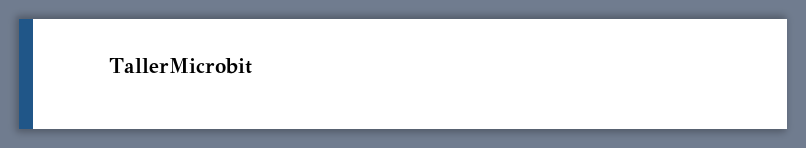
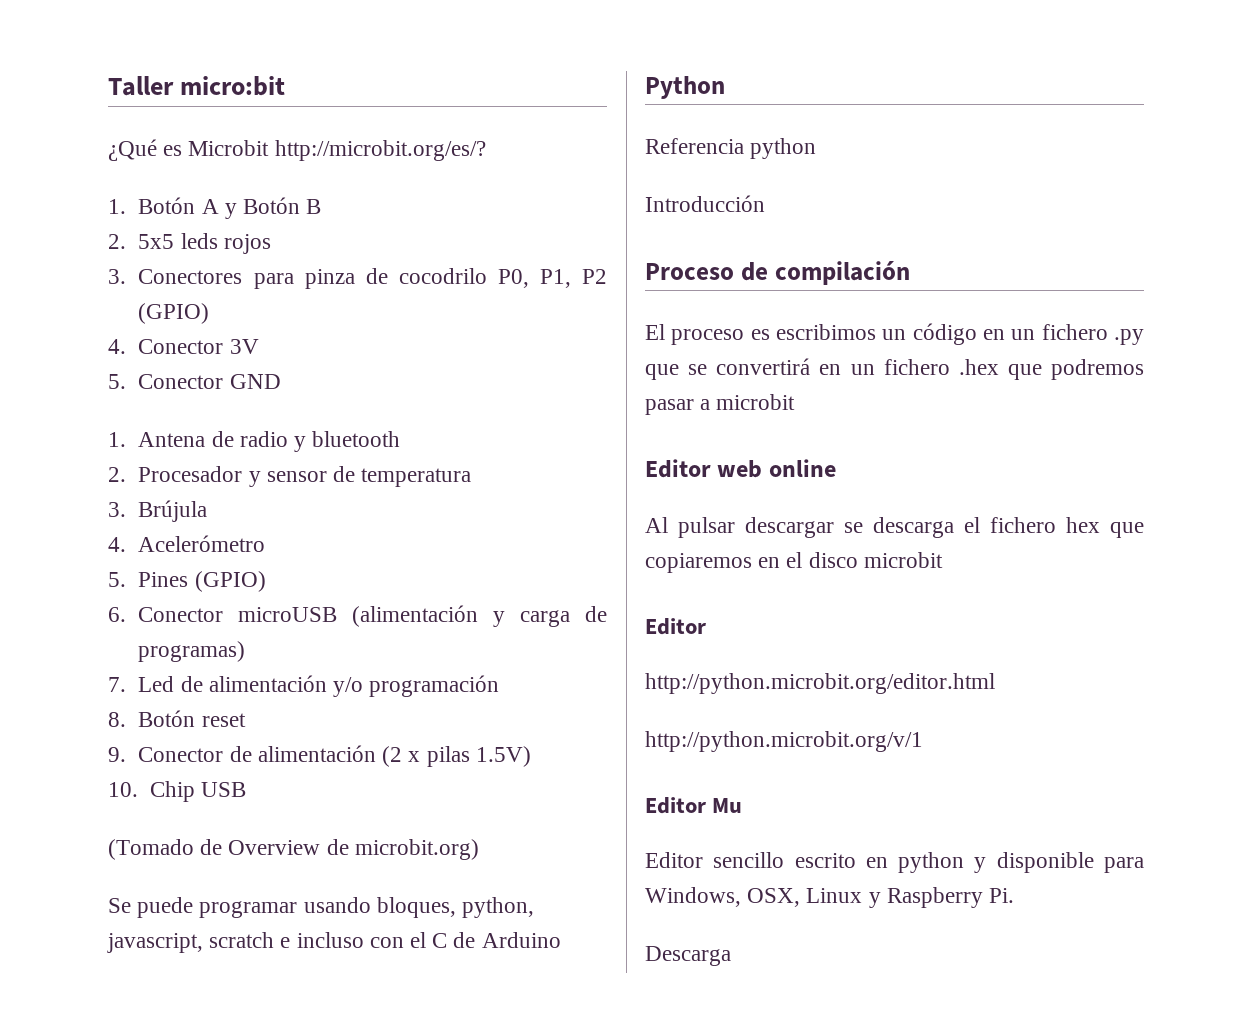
[109,58,252,74] TallerMicrobit -> [108,76,286,96] [108,139,486,161] [108,197,322,219] [108,233,271,254] [108,268,607,289] [138,303,210,324] [108,339,259,354] [108,374,281,389] [108,431,401,452] [108,466,472,487] [108,500,208,522] [108,535,266,552] [108,571,266,592] [108,605,607,627] [138,641,246,662] [108,675,500,697] [108,710,246,727] [108,745,531,767] [108,781,246,802] [108,839,479,860] [108,897,535,918] [107,932,561,953] [645,76,725,99] [645,138,817,159] [645,195,765,212] [645,261,910,285] [645,323,1144,345] [645,358,1144,380] [645,394,796,415] [645,459,836,478] [645,517,1144,538] [645,552,943,573] [645,618,706,635] [645,673,995,694] [645,731,923,752] [645,797,743,814] [645,852,1144,873] [645,887,1015,908] [645,946,731,966] Taller micro:bit // ¿Qué es Microbit http://microbit.org/es/? // 1. Botón A y Botón B // 2. 5x5 leds rojos // 3. Conectores para pinza de cocodrilo P0, P1, P2 (GPIO) // 4. Conector 3V // 5. Conector GND // 1. Antena de radio y bluetooth // 2. Procesador y sensor de temperatura // 3. Brújula // 4. Acelerómetro // 5. Pines (GPIO) // 6. Conector microUSB (alimentación y carga de programas) // 7. Led de alimentación y/o programación // 8. Botón reset // 9. Conector de alimentación (2 x pilas 1.5V) // 10. Chip USB // (Tomado de Overview de microbit.org) // Se puede programar usando bloques, python, javascript, scratch e incluso con el C de Arduino // Python // Referencia python // Introducción // Proceso de compilación // El proceso es escribimos un código en un fichero .py que se convertirá en un fichero .hex que podremos pasar a microbit // Editor web online // Al pulsar descargar se descarga el fichero hex que copiaremos en el disco microbit // Editor // http://python.microbit.org/editor.html // http://python.microbit.org/v/1 // Editor Mu // Editor sencillo escrito en python y disponible para Windows, OSX, Linux y Raspberry Pi. // Descarga

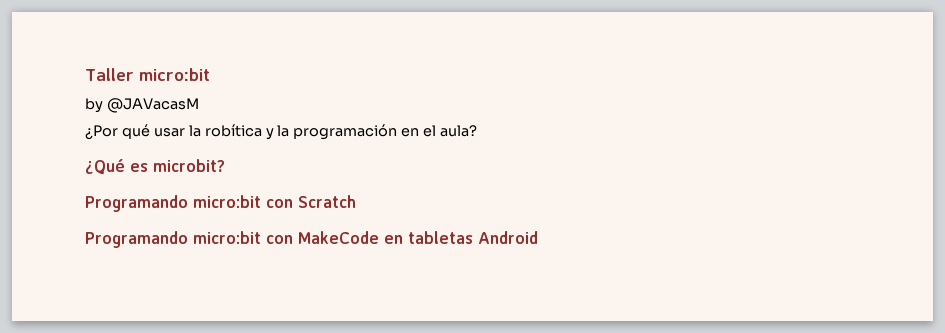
[108,139,486,161] [108,197,322,219] [108,233,271,254] [108,268,607,289] [138,303,210,324] [108,339,259,354] [108,374,281,389] [108,431,401,452] [108,466,472,487] [108,500,208,522] [108,535,266,552] [108,571,266,592] [108,605,607,627] [138,641,246,662] [108,675,500,697] [108,710,246,727] [108,745,531,767] [108,781,246,802] [108,839,479,860] [108,897,535,918] [107,932,561,953] [645,76,725,99] [645,138,817,159] [645,195,765,212] [645,261,910,285] [645,323,1144,345] [645,358,1144,380] [645,394,796,415] [645,459,836,478] [645,517,1144,538] [645,552,943,573] [645,618,706,635] [645,673,995,694] [645,731,923,752] [645,797,743,814] [645,852,1144,873] [645,887,1015,908] [645,946,731,966] ¿Qué es Microbit http://microbit.org/es/? // 1. Botón A y Botón B // 2. 5x5 leds rojos // 3. Conectores para pinza de cocodrilo P0, P1, P2 (GPIO) // 4. Conector 3V // 5. Conector GND // 1. Antena de radio y bluetooth // 2. Procesador y sensor de temperatura // 3. Brújula // 4. Acelerómetro // 5. Pines (GPIO) // 6. Conector microUSB (alimentación y carga de programas) // 7. Led de alimentación y/o programación // 8. Botón reset // 9. Conector de alimentación (2 x pilas 1.5V) // 10. Chip USB // (Tomado de Overview de microbit.org) // Se puede programar usando bloques, python, javascript, scratch e incluso con el C de Arduino // Python // Referencia python // Introducción // Proceso de compilación // El proceso es escribimos un código en un fichero .py que se convertirá en un fichero .hex que podremos pasar a microbit // Editor web online // Al pulsar descargar se descarga el fichero hex que copiaremos en el disco microbit // Editor // http://python.microbit.org/editor.html // http://python.microbit.org/v/1 // Editor Mu // Editor sencillo escrito en python y disponible para Windows, OSX, Linux y Raspberry Pi. // Descarga -> [85,98,199,113] [85,124,478,140] [85,159,225,175] [85,195,356,212] [85,231,538,248] by @JAVacasM // ¿Por qué usar la robítica y la programación en el aula? // ¿Qué es microbit? // Programando micro:bit con Scratch // Programando micro:bit con MakeCode en tabletas Android

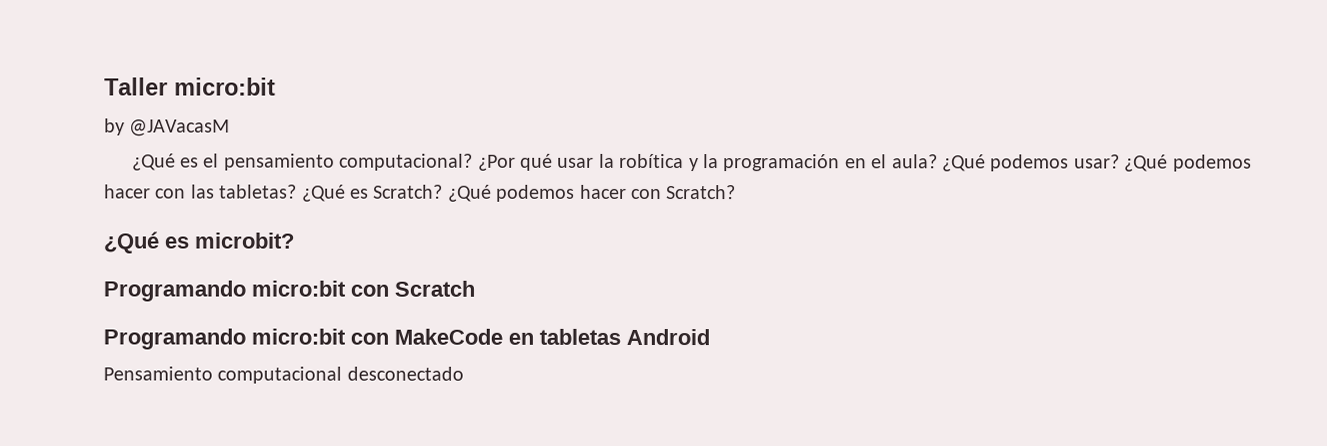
(199, 105) none -> [131,153,474,171] ¿Qué es el pensamiento computacional?
(478, 131) none -> [942,154,1252,172] [104,184,737,202] ¿Qué podemos usar? ¿Qué podemos hacer con las tabletas? ¿Qué es Scratch? ¿Qué podemos hacer con Scratch?
(538, 237) none -> [103,366,464,384] // Pensamiento computacional desconectado

